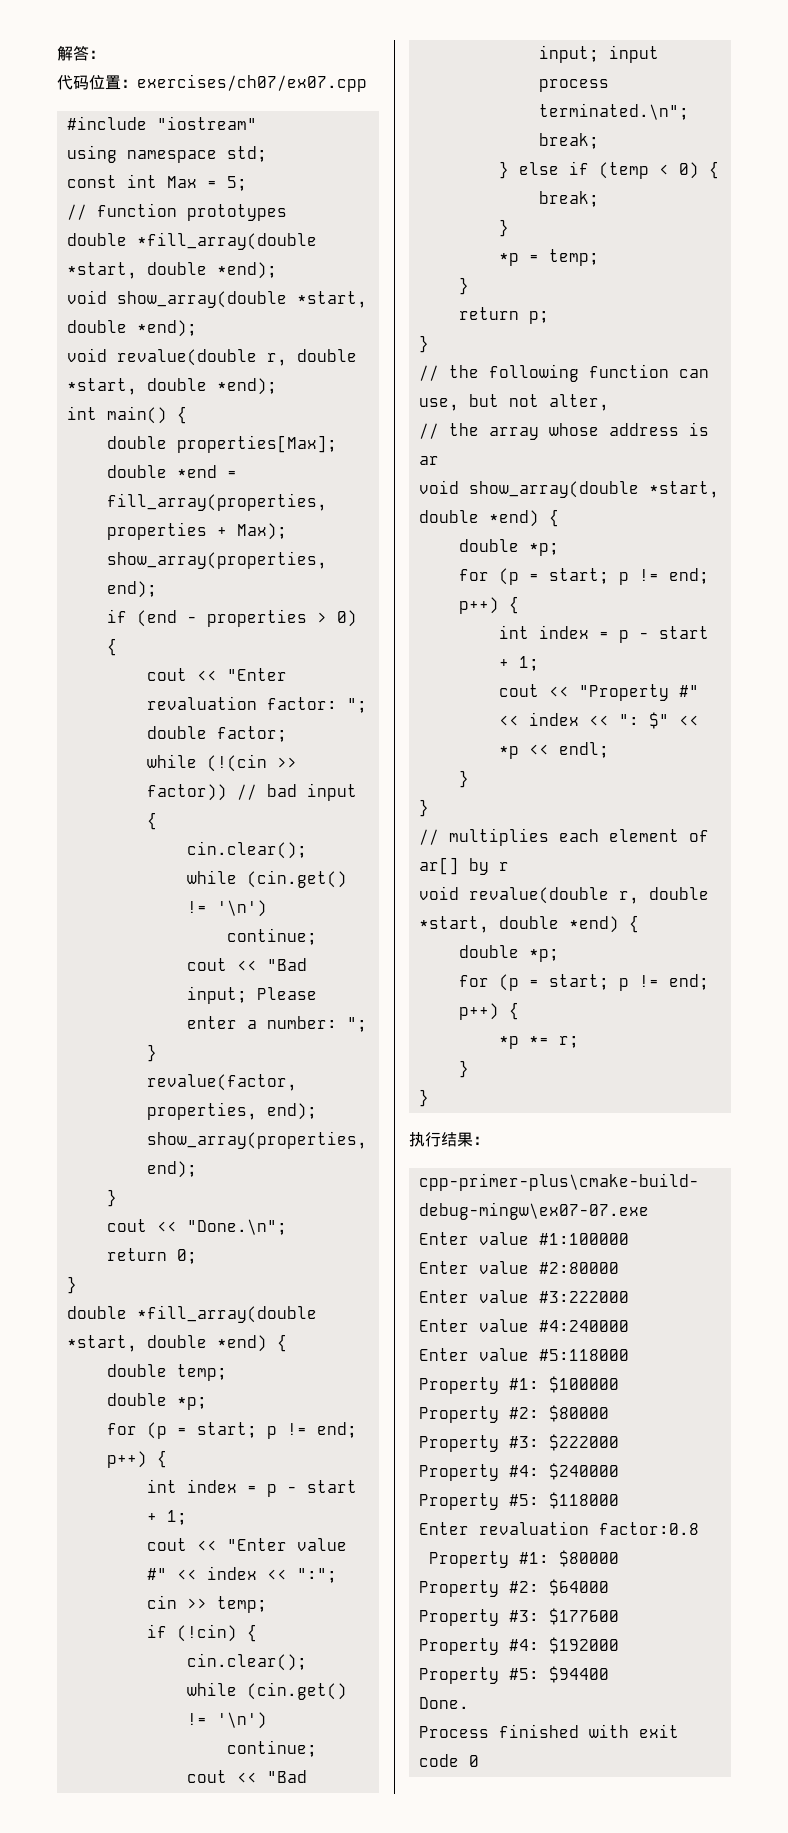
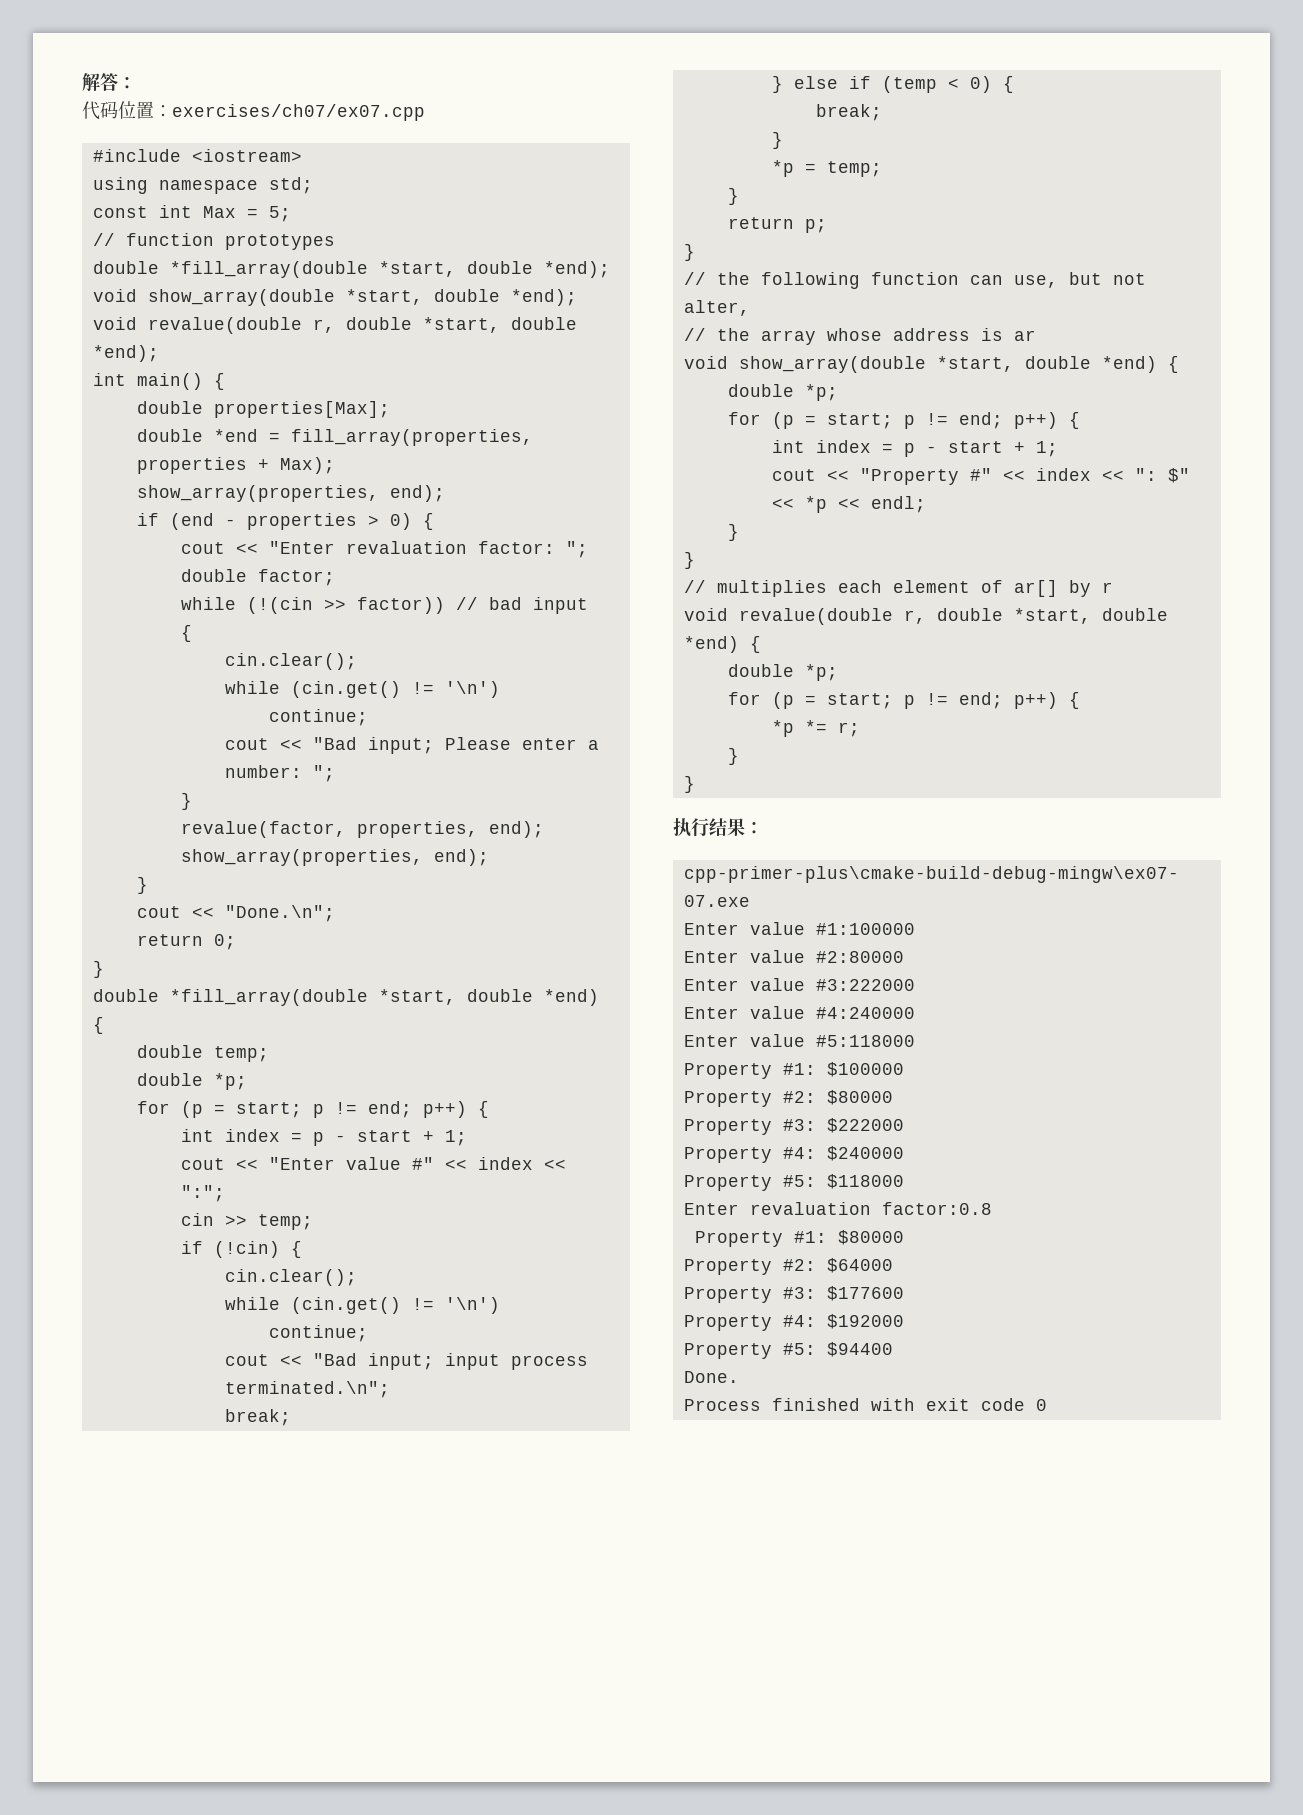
[156,116,257,130] "iostream" -> [191,149,302,162] <iostream>

